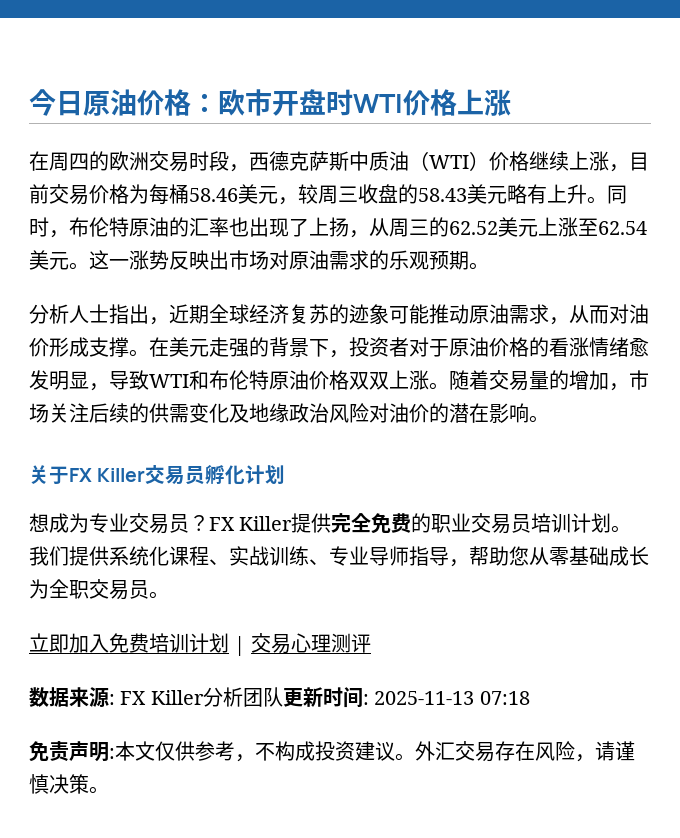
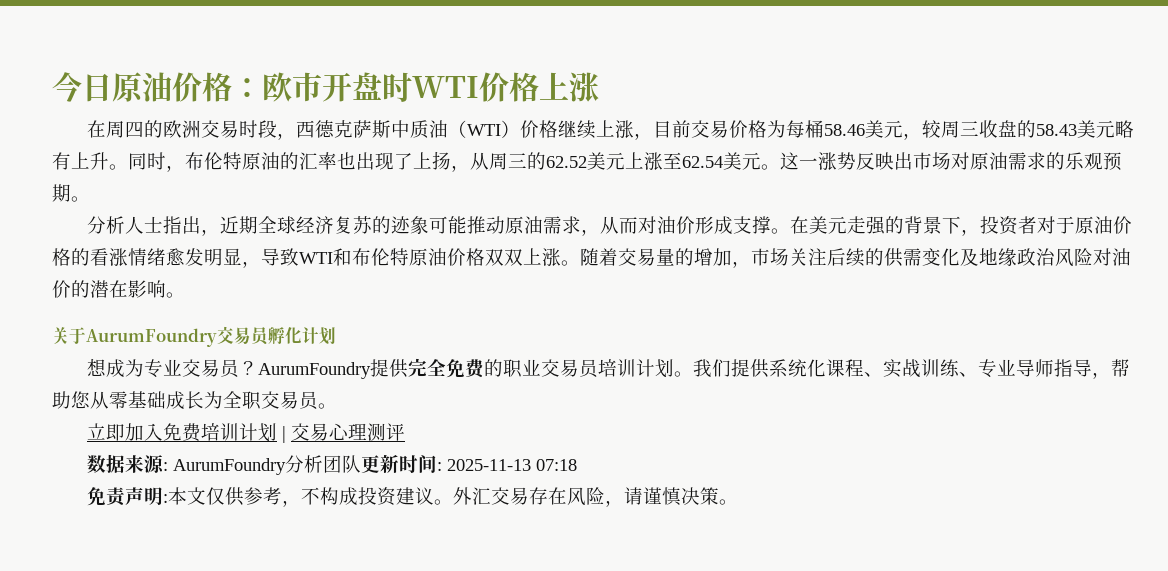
[69,468,146,482] FX Killer -> [86,328,217,347] AurumFoundry
[209,516,293,531] FX Killer -> [257,362,371,379] AurumFoundry
[120,690,204,705] FX Killer -> [172,458,286,475] AurumFoundry

